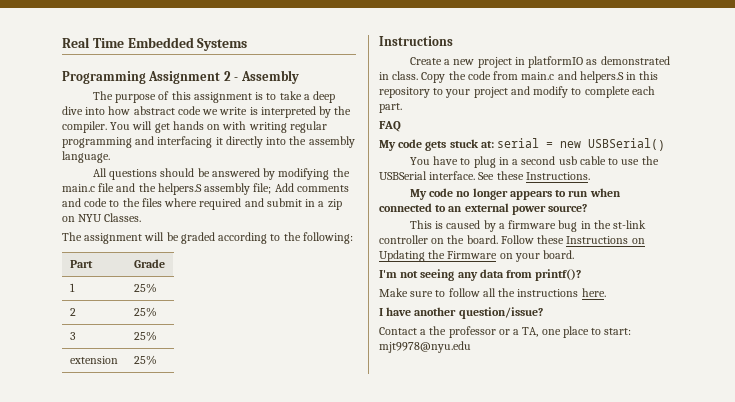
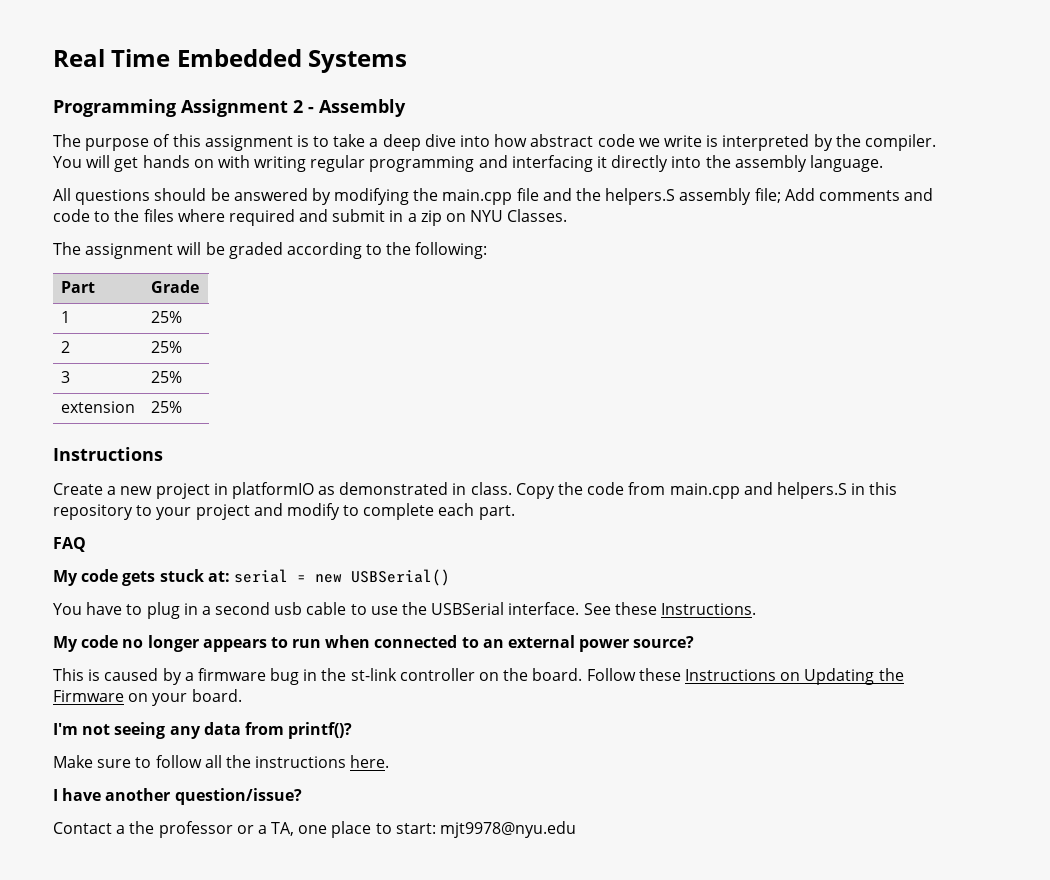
[62,184,95,192] main.c -> [442,189,513,205] main.cpp
[521,72,555,80] main.c -> [669,483,740,499] main.cpp

